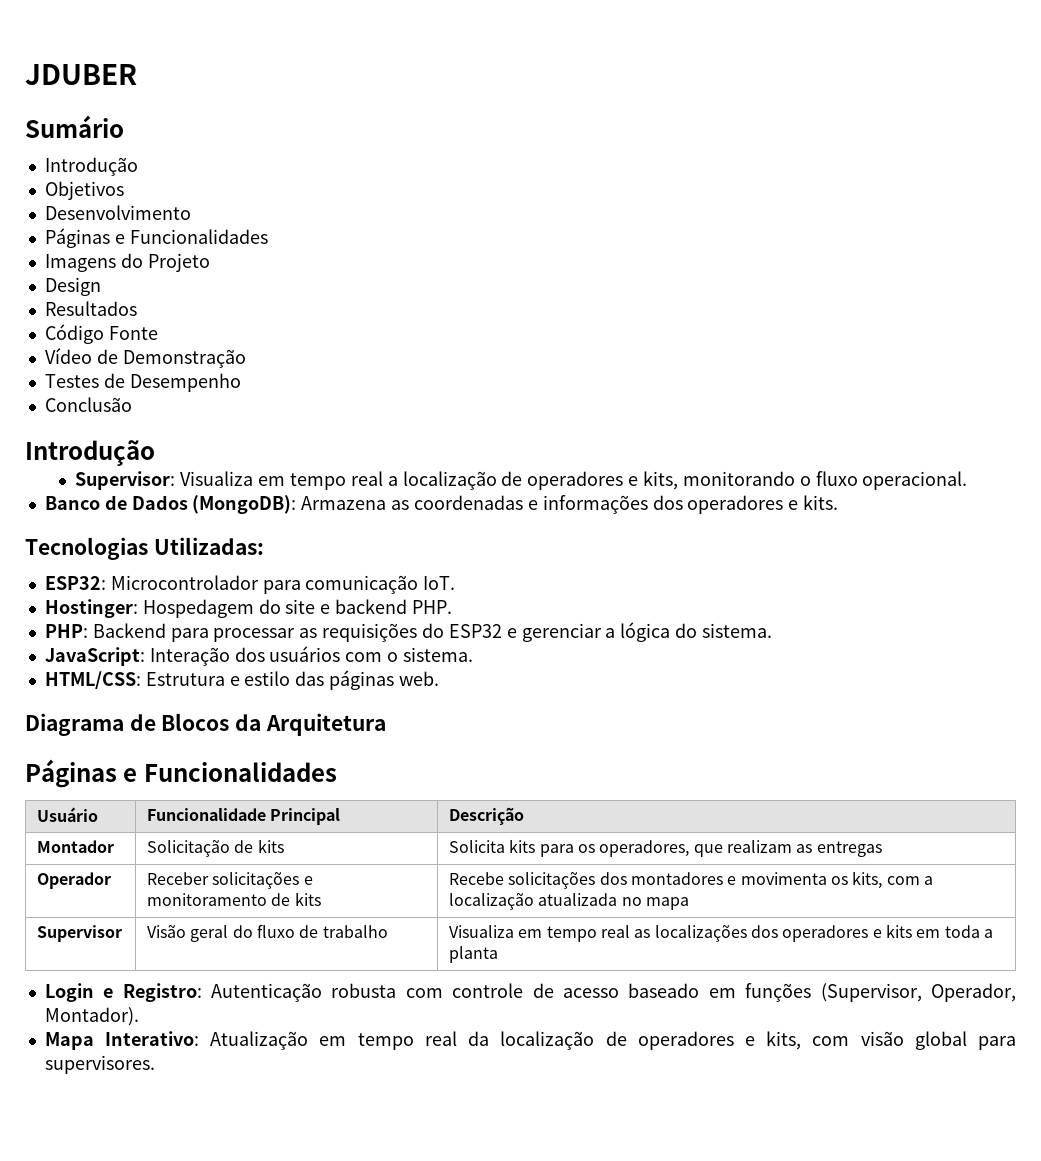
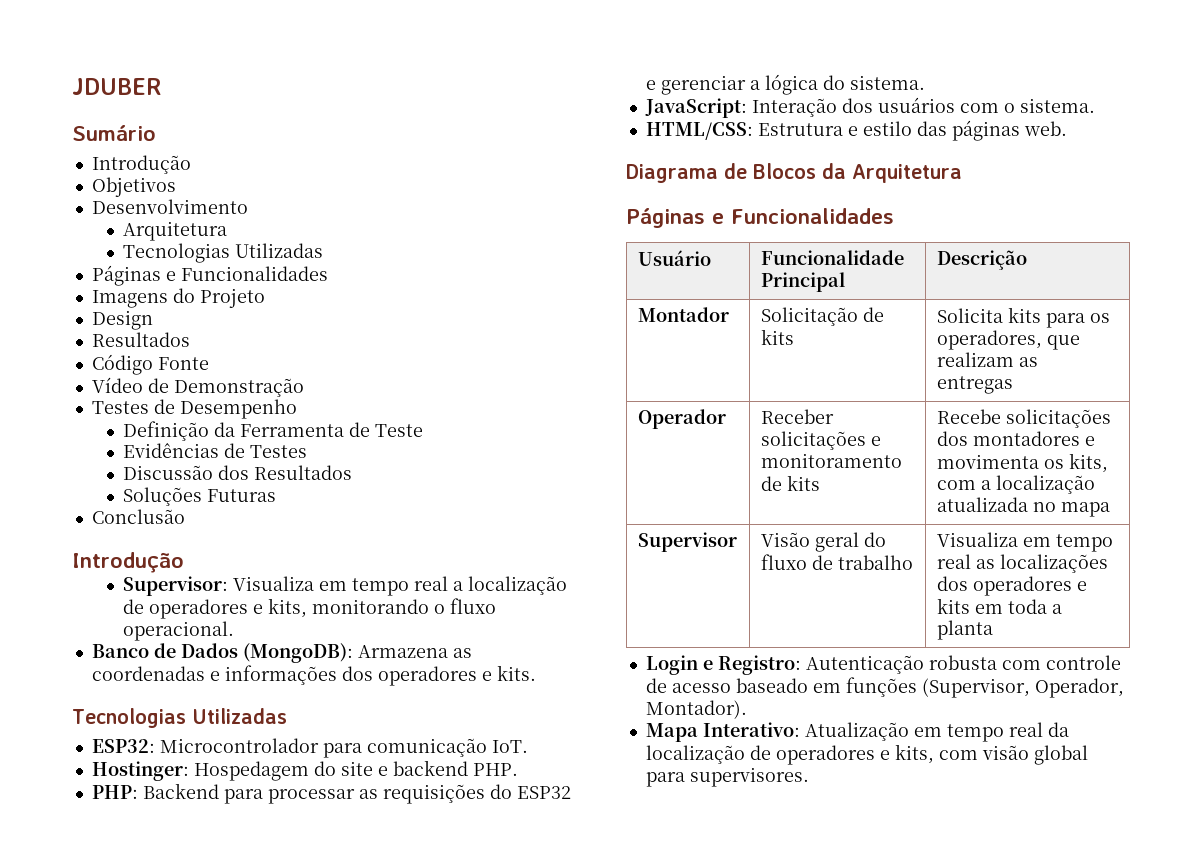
(191, 212) none -> [123,221,228,241] [123,243,324,263] // Arquitetura // Tecnologias Utilizadas
(241, 382) none -> [123,421,424,441] [123,443,308,458] [123,465,353,480] [123,487,277,506] // Definição da Ferramenta de Teste // Evidências de Testes // Discussão dos Resultados // Soluções Futuras
[153,537,264,555] Utilizadas: -> [191,708,287,724] Utilizadas

